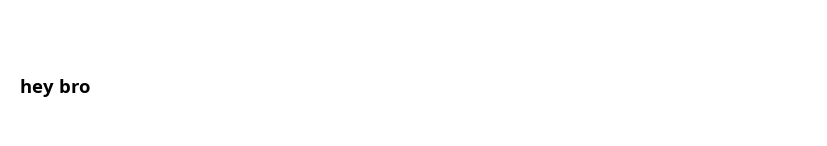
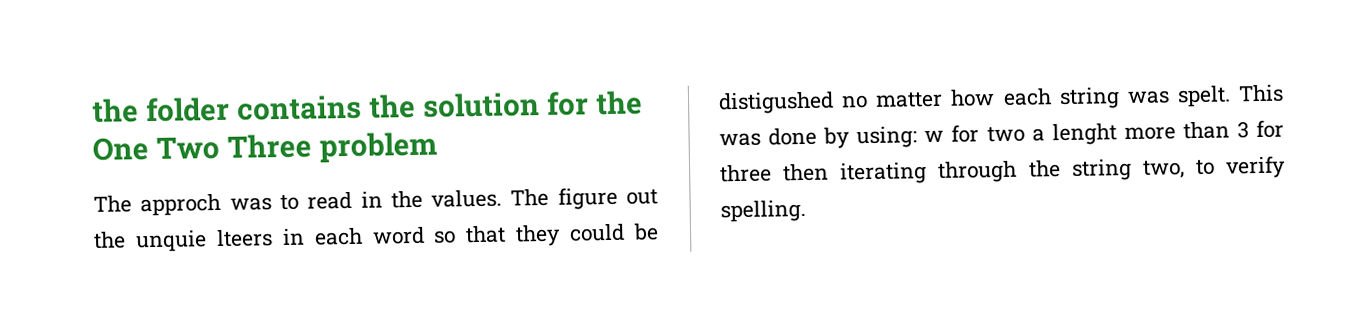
[20,79,90,97] hey bro -> [91,90,643,123] [92,131,437,163] [93,186,658,217] [93,223,659,253] [718,84,1284,115] [719,119,1284,149] [720,155,1286,185] [720,199,806,223] the folder contains the solution for the One Two Three problem // The approch was to read in the values. The figure out the unquie lteers in each word so that they could be distigushed no matter how each string was spelt. This was done by using: w for two a lenght more than 3 for three then iterating through the string two, to verify spelling.

